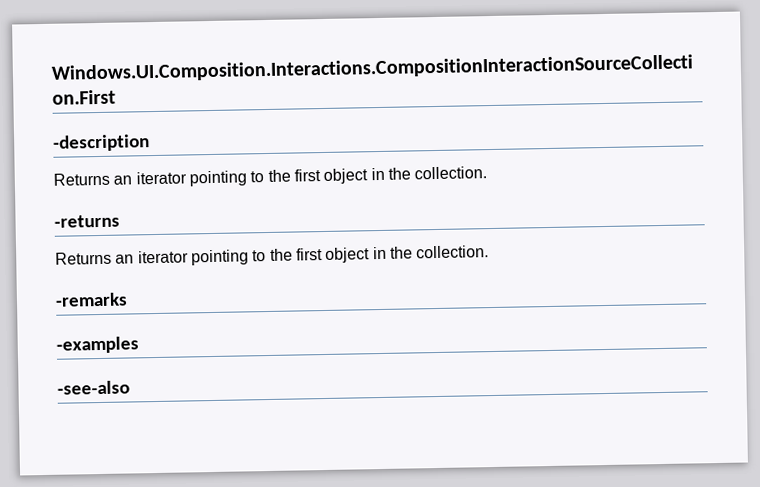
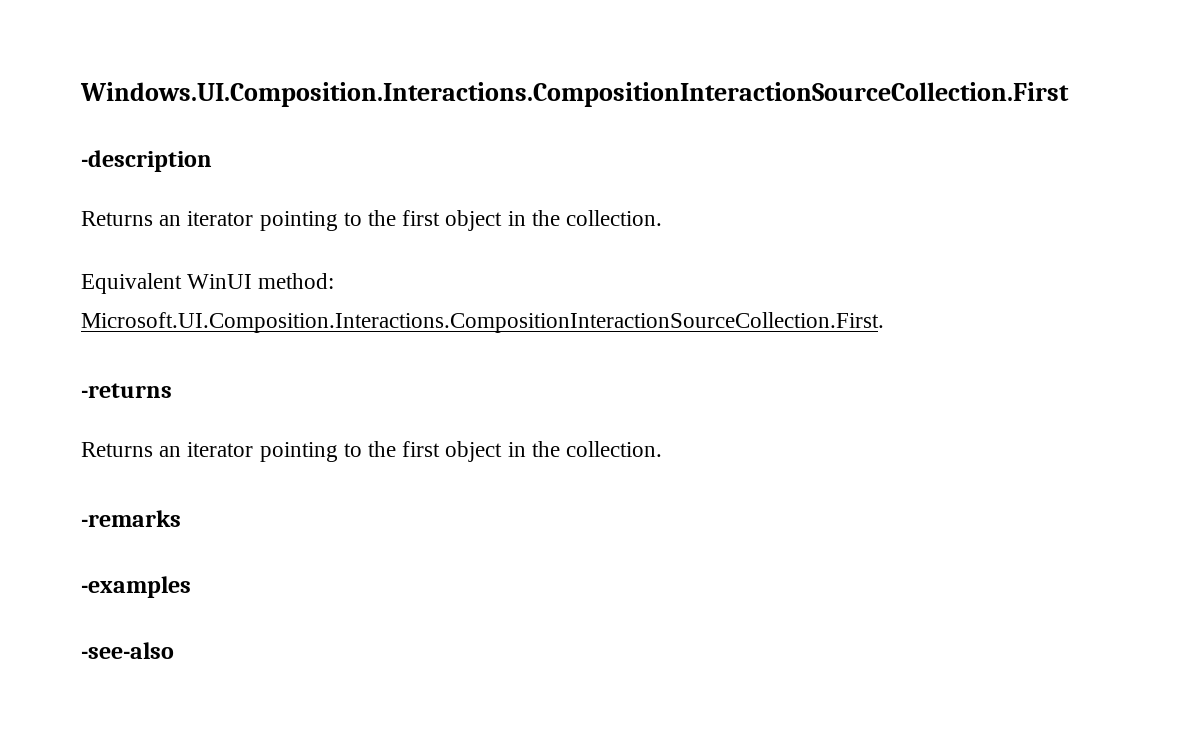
(488, 173) none -> [81,273,335,294] [81,312,884,333] // Equivalent WinUI method: Microsoft.UI.Composition.Interactions.CompositionInteractionSourceCollection.First.

